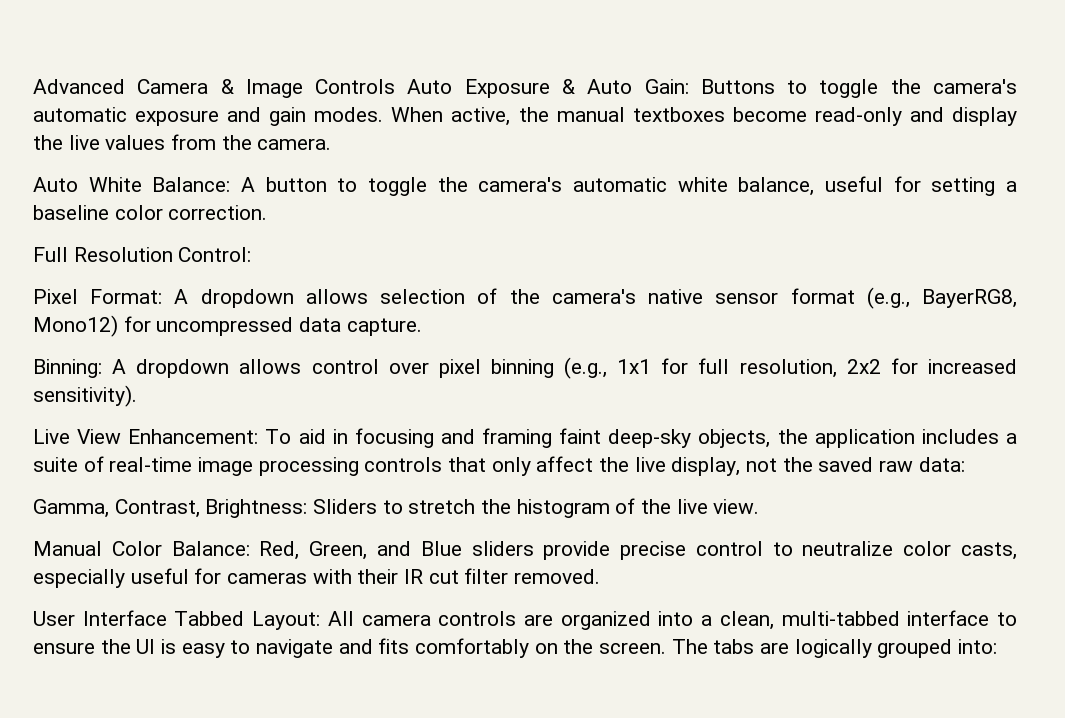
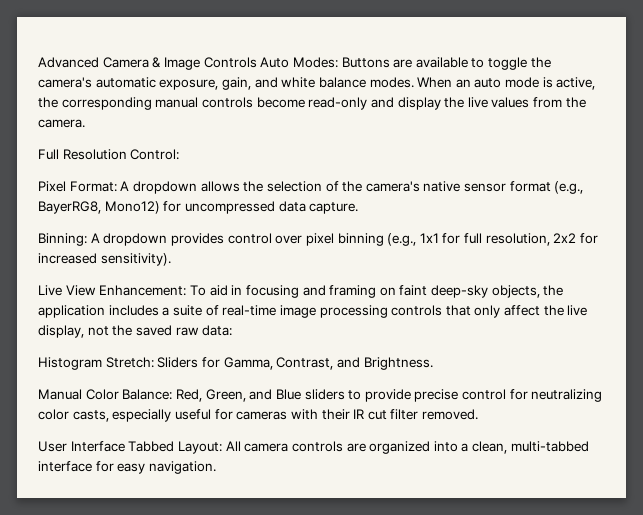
[464,79,1018,98] [33,107,725,126] Exposure & Auto Gain: Buttons to toggle the camera's automatic exposure and gain modes. When active, the manual textboxes -> [292,57,551,70] [38,77,596,90] [38,97,253,110] Modes: Buttons are available to toggle the camera's automatic exposure, gain, and white balance modes. When an auto mode is active, the corresponding manual controls
[33,176,1017,196] [33,205,268,220] // Auto White Balance: A button to toggle the camera's automatic white balance, useful for setting a baseline color correction. -> (85, 123) none
(368, 296) none -> [243,181,264,192] the
[239,359,302,374] allows -> [170,233,224,246] provides
(553, 438) none -> [379,287,396,296] on
[33,498,760,518] Gamma, Contrast, Brightness: Sliders to stretch the histogram of the live view. -> [38,357,433,370] Histogram Stretch: Sliders for Gamma, Contrast, and Brightness.
(534, 548) none -> [348,390,362,400] to
[772,541,894,556] to neutralize -> [509,389,603,402] for neutralizing
[996,612,1017,626] [33,638,998,658] to ensure the UI is easy to navigate and fits comfortably on the screen. The tabs are logically grouped into: -> [95,461,216,474] for easy navigation.

